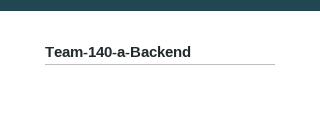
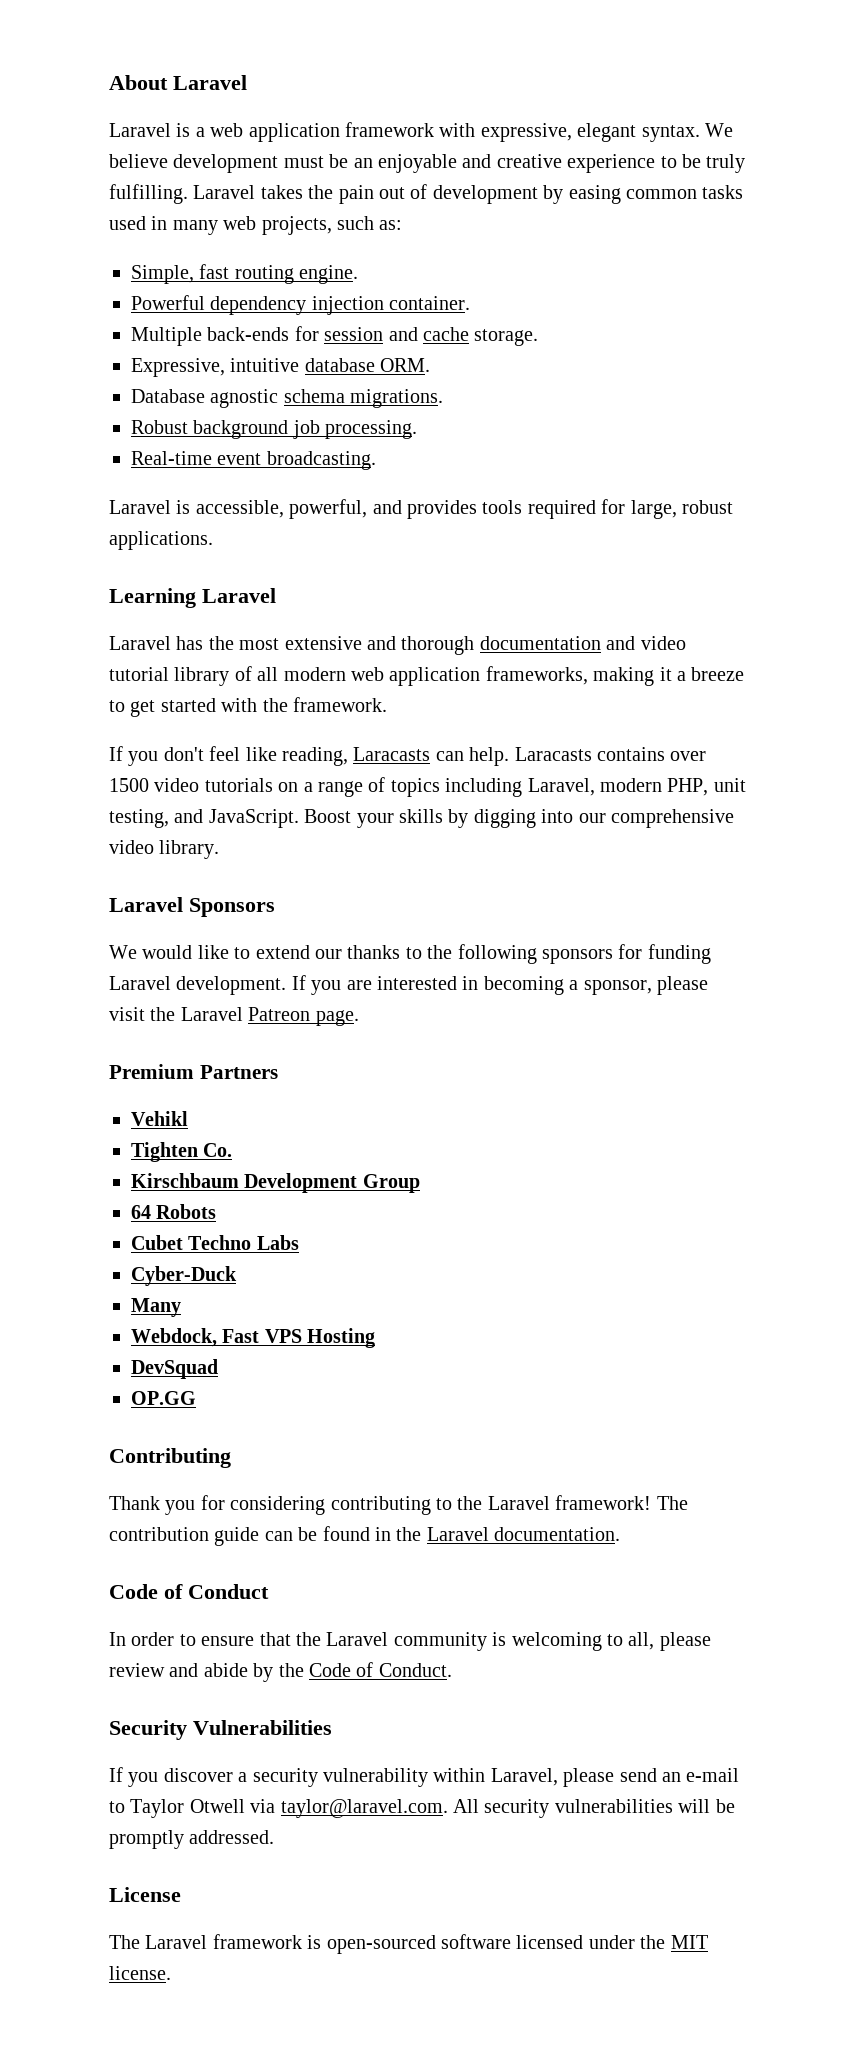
[45,46,191,57] Team-140-a-Backend -> [109,75,247,90] [109,122,733,142] [109,154,746,173] [109,184,744,204] [109,216,403,235] [131,264,359,284] [131,295,471,315] [131,326,539,346] [131,358,431,377] [131,389,444,408] [131,420,418,439] [131,451,376,470] [109,499,733,519] [109,531,213,550] [109,588,276,608] [109,636,686,655] [109,666,745,686] [109,697,387,717] [109,746,707,766] [109,777,746,797] [109,809,734,828] [109,840,220,859] [109,897,275,917] [109,944,711,964] [109,975,708,995] [109,1007,359,1026] [109,1064,278,1079] [131,1111,188,1126] [131,1142,233,1162] [131,1173,420,1193] [131,1204,217,1219] [131,1235,299,1250] [131,1266,237,1286] [131,1298,181,1317] [131,1328,376,1348] [131,1359,218,1379] [131,1391,196,1405] [109,1448,231,1468] [109,1495,688,1515] [109,1526,621,1546] [109,1584,269,1599] [109,1632,711,1651] [109,1662,452,1682] [109,1720,332,1740] [109,1767,740,1787] [109,1799,735,1818] [109,1830,275,1849] [109,1887,181,1902] [109,1934,708,1954] [109,1966,171,1980] About Laravel // Laravel is a web application framework with expressive, elegant syntax. We believe development must be an enjoyable and creative experience to be truly fulfilling. Laravel takes the pain out of development by easing common tasks used in many web projects, such as: // Simple, fast routing engine. // Powerful dependency injection container. // Multiple back-ends for session and cache storage. // Expressive, intuitive database ORM. // Database agnostic schema migrations. // Robust background job processing. // Real-time event broadcasting. // Laravel is accessible, powerful, and provides tools required for large, robust applications. // Learning Laravel // Laravel has the most extensive and thorough documentation and video tutorial library of all modern web application frameworks, making it a breeze to get started with the framework. // If you don't feel like reading, Laracasts can help. Laracasts contains over 1500 video tutorials on a range of topics including Laravel, modern PHP, unit testing, and JavaScript. Boost your skills by digging into our comprehensive video library. // Laravel Sponsors // We would like to extend our thanks to the following sponsors for funding Laravel development. If you are interested in becoming a sponsor, please visit the Laravel Patreon page. // Premium Partners // Vehikl // Tighten Co. // Kirschbaum Development Group // 64 Robots // Cubet Techno Labs // Cyber-Duck // Many // Webdock, Fast VPS Hosting // DevSquad // OP.GG // Contributing // Thank you for considering contributing to the Laravel framework! The contribution guide can be found in the Laravel documentation. // Code of Conduct // In order to ensure that the Laravel community is welcoming to all, please review and abide by the Code of Conduct. // Security Vulnerabilities // If you discover a security vulnerability within Laravel, please send an e-mail to Taylor Otwell via taylor@laravel.com. All security vulnerabilities will be promptly addressed. // License // The Laravel framework is open-sourced software licensed under the MIT license.

